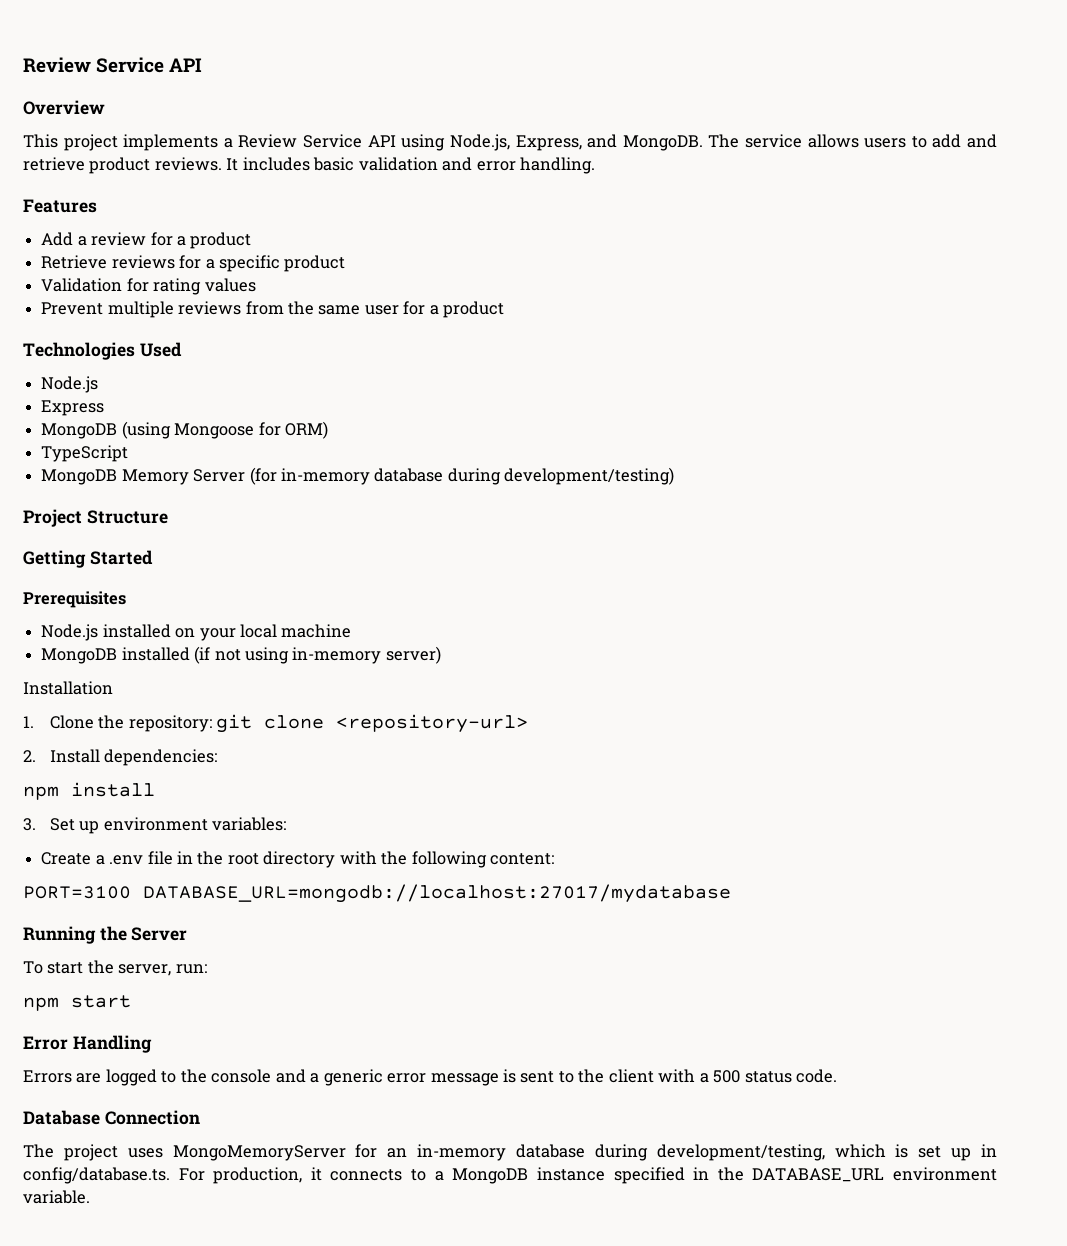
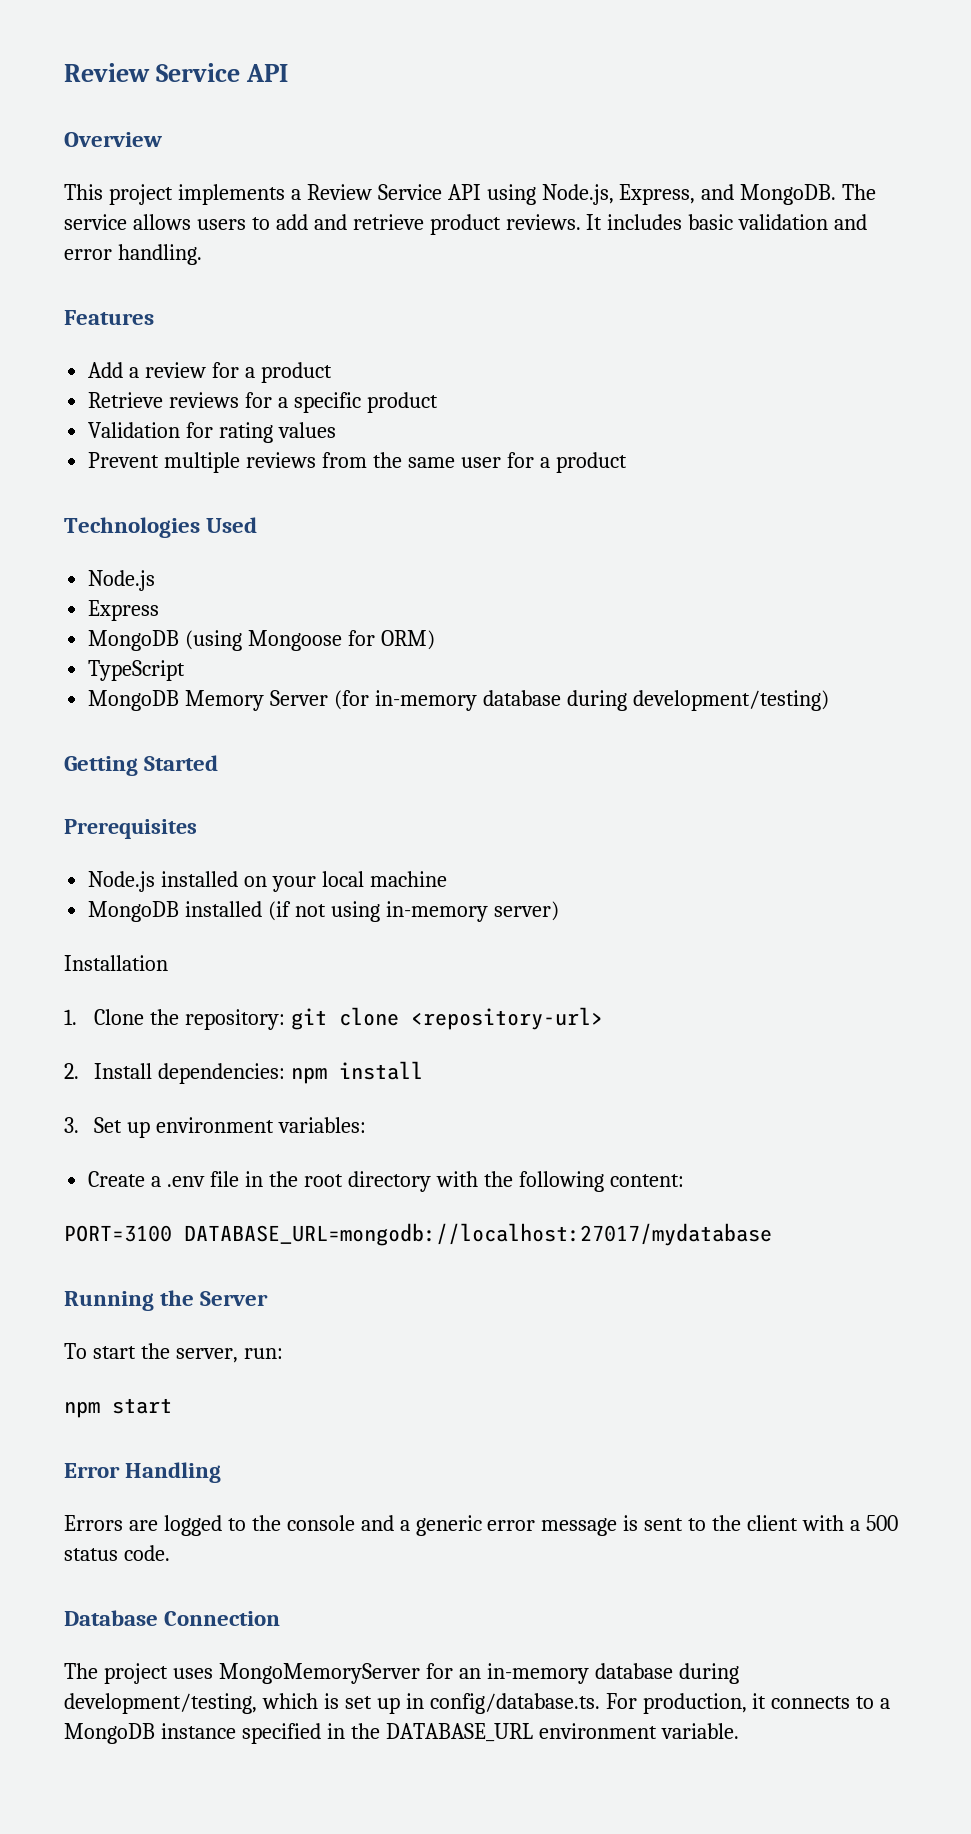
[23,509,168,527] // Project Structure -> (829, 700) none
(218, 757) // -> (285, 1073) none

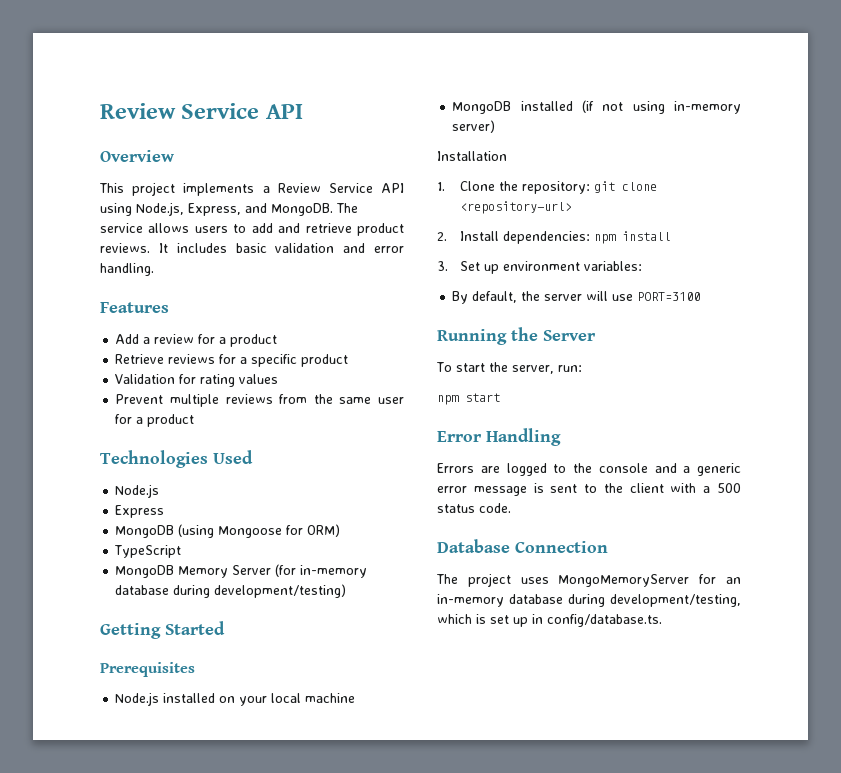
[88,1171,684,1192] Create a .env file in the root directory with the following content: // -> [452,291,634,304] By default, the server will use
[184,1223,772,1246] DATABASE_URL=mongodb://localhost:27017/mydatabase -> (701, 296) none
[605,1693,891,1714] [64,1723,739,1744] For production, it connects to a MongoDB instance specified in the DATABASE_URL environment variable. -> (662, 620) none

